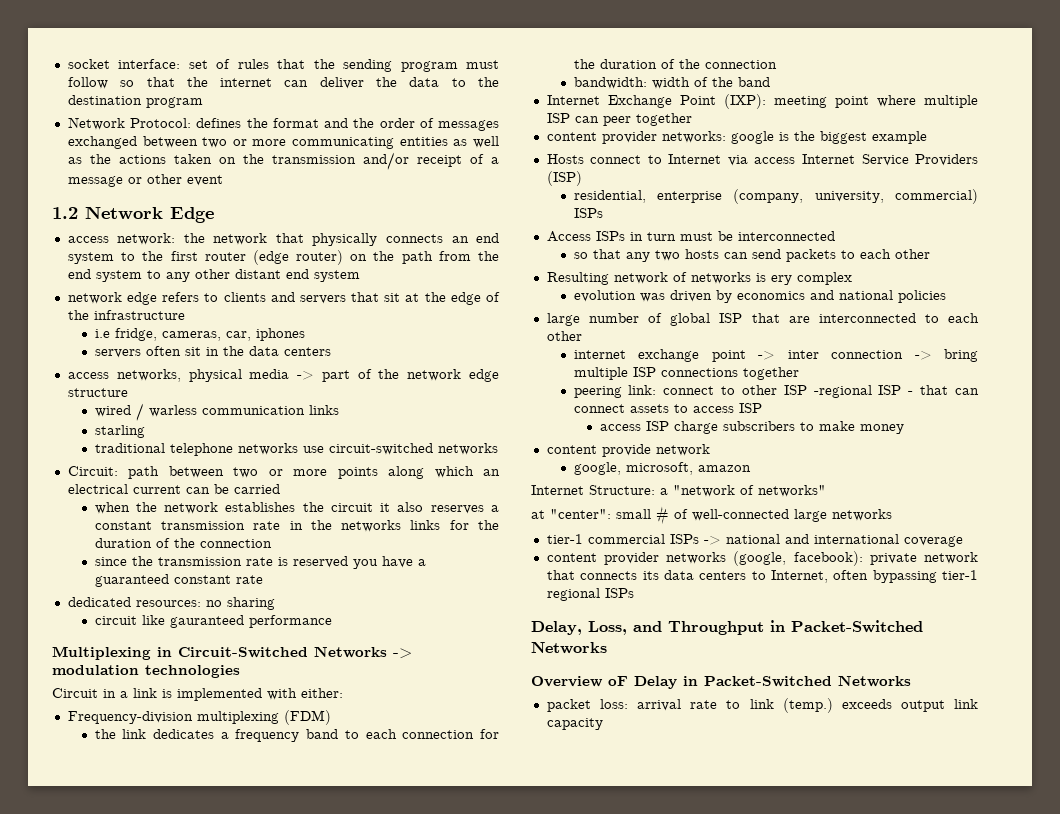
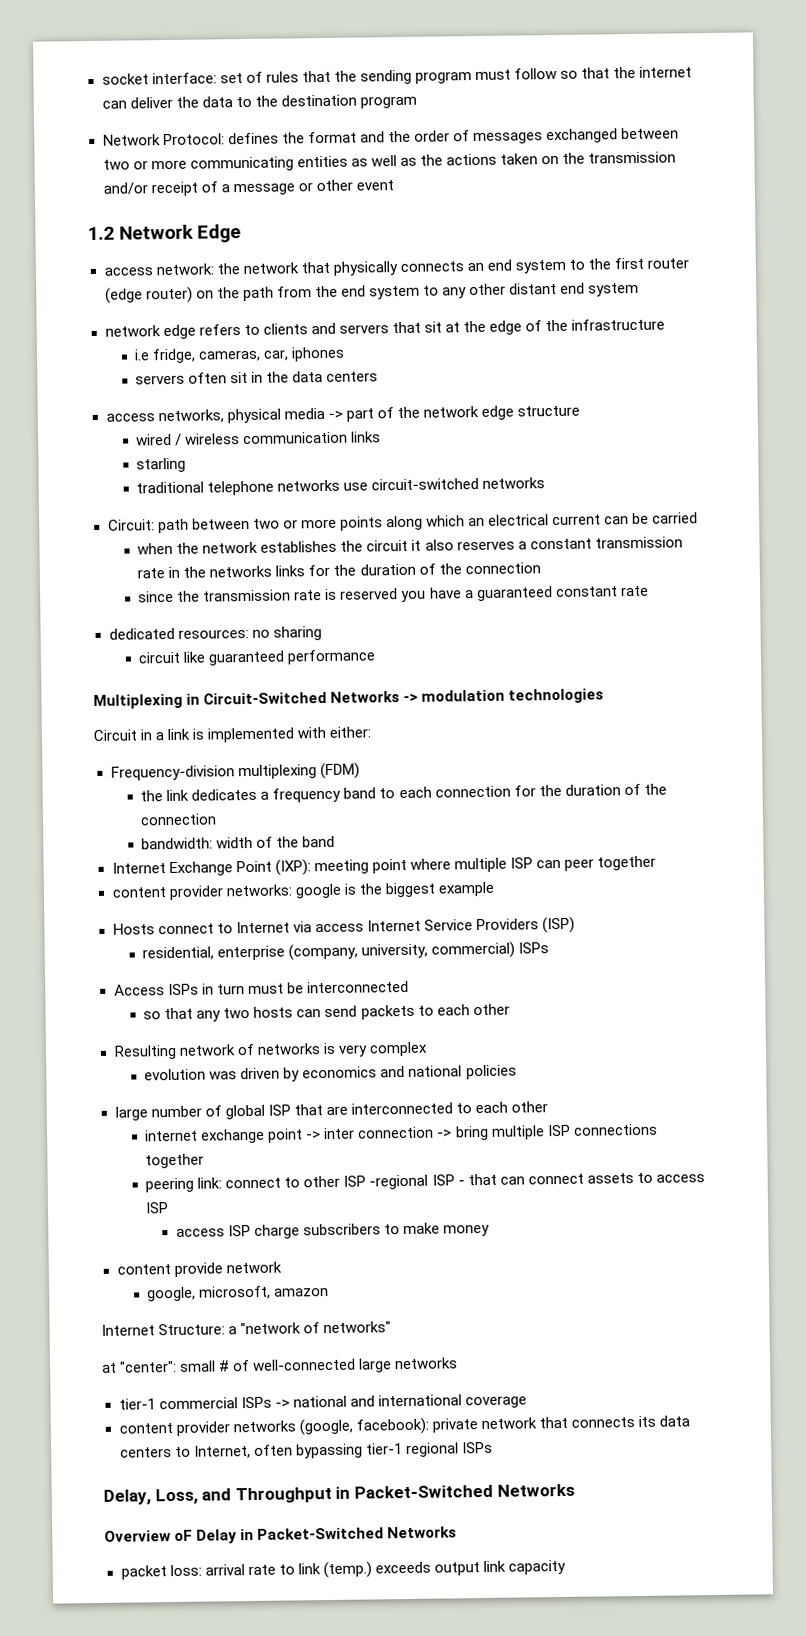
[148,405,197,417] warless -> [185,433,241,445] wireless
[169,615,244,628] gauranteed -> [208,650,286,666] guaranteed
[770,275,792,285] ery -> [337,1044,368,1057] very

